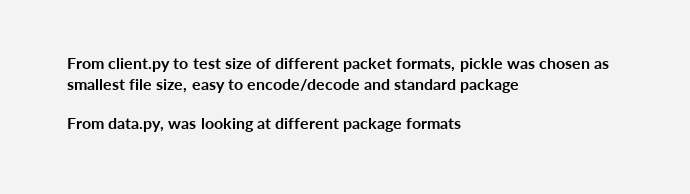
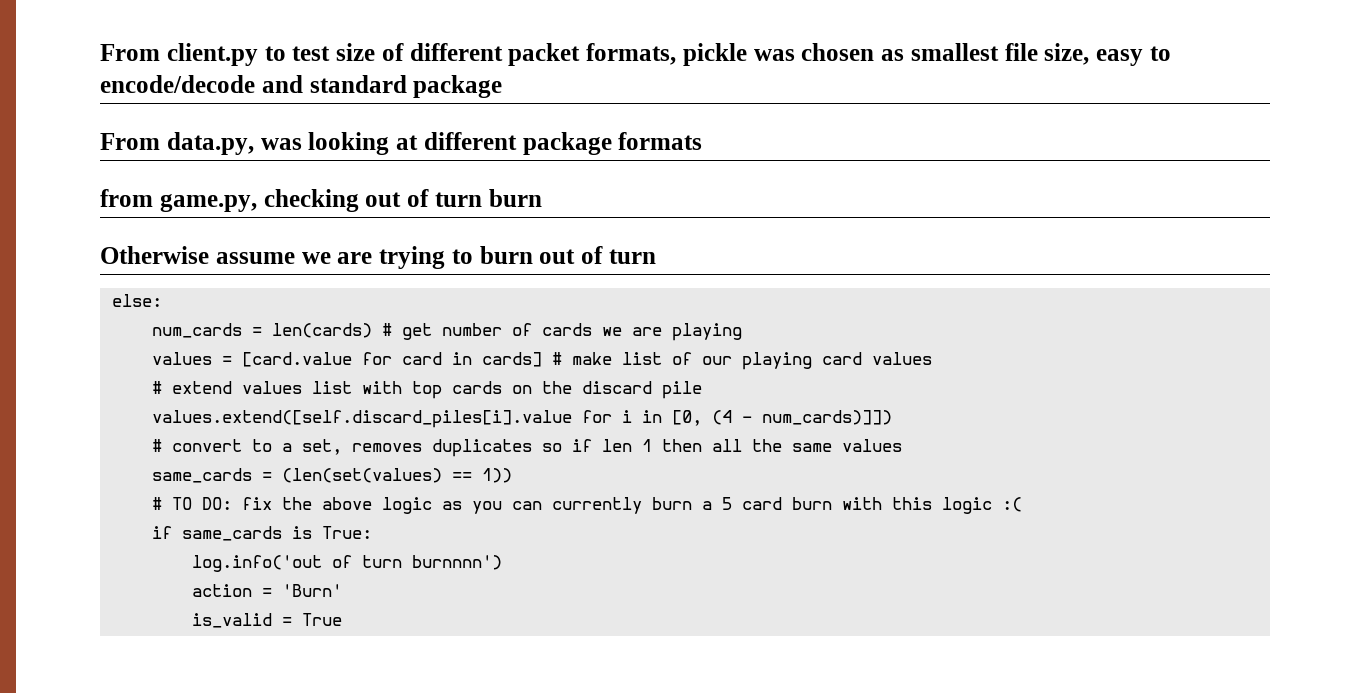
(462, 123) none -> [100,189,542,212] [100,246,656,269] [112,294,162,307] [152,323,742,341] [152,352,932,370] [152,381,702,399] [152,410,892,428] [152,439,902,457] [152,468,512,483] [152,497,1022,514] [152,526,372,541] [192,555,502,572] [192,584,342,597] [192,613,342,628] // from game.py, checking out of turn burn // Otherwise assume we are trying to burn out of turn // else: // num_cards = len(cards) # get number of cards we are playing // values = [card.value for card in cards] # make list of our playing card values // # extend values list with top cards on the discard pile // values.extend([self.discard_piles[i].value for i in [0, (4 - num_cards)]]) // # convert to a set, removes duplicates so if len 1 then all the same values // same_cards = (len(set(values) == 1)) // # TO DO: fix the above logic as you can currently burn a 5 card burn with this logic :( // if same_cards is True: // log.info('out of turn burnnnn') // action = 'Burn' // is_valid = True

